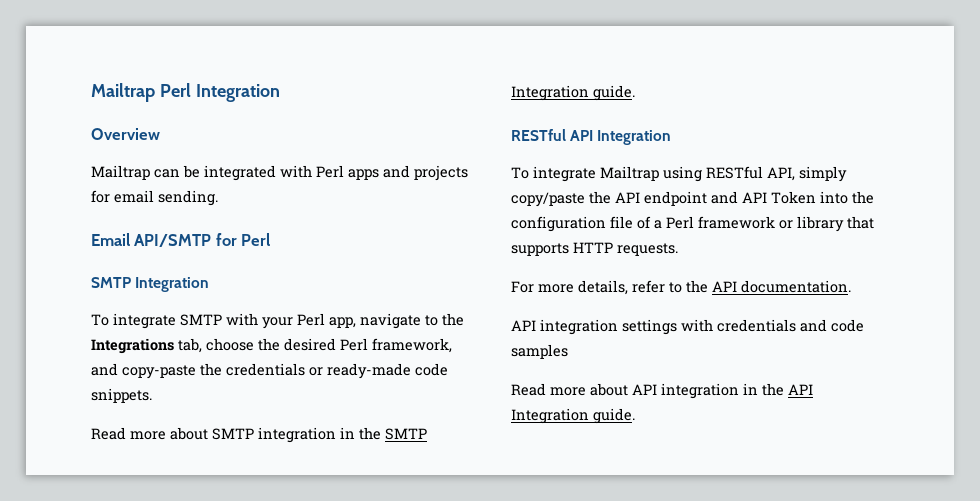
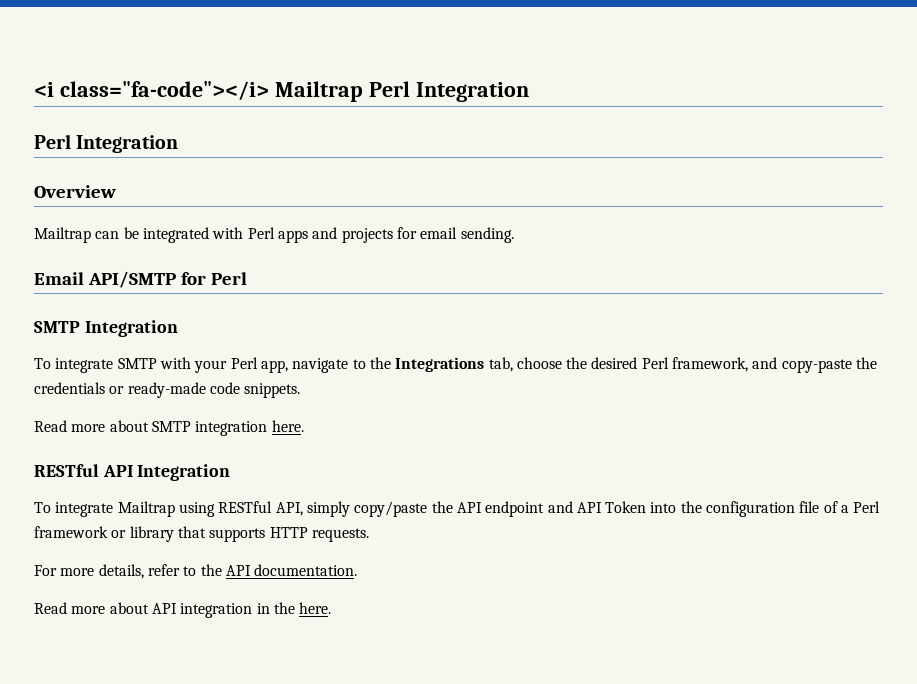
(91, 92) none -> [34,81,269,101] <i class="fa-code"></i>
(280, 93) none -> [34,134,179,153] // Perl Integration
[340,427,427,440] [511,85,635,101] in the SMTP Integration guide. -> [271,420,304,432] here.
[511,319,864,335] [511,344,568,359] // API integration settings with credentials and code samples -> (358, 570) none
[788,384,813,395] [511,408,635,424] API Integration guide. -> [299,602,332,614] here.

